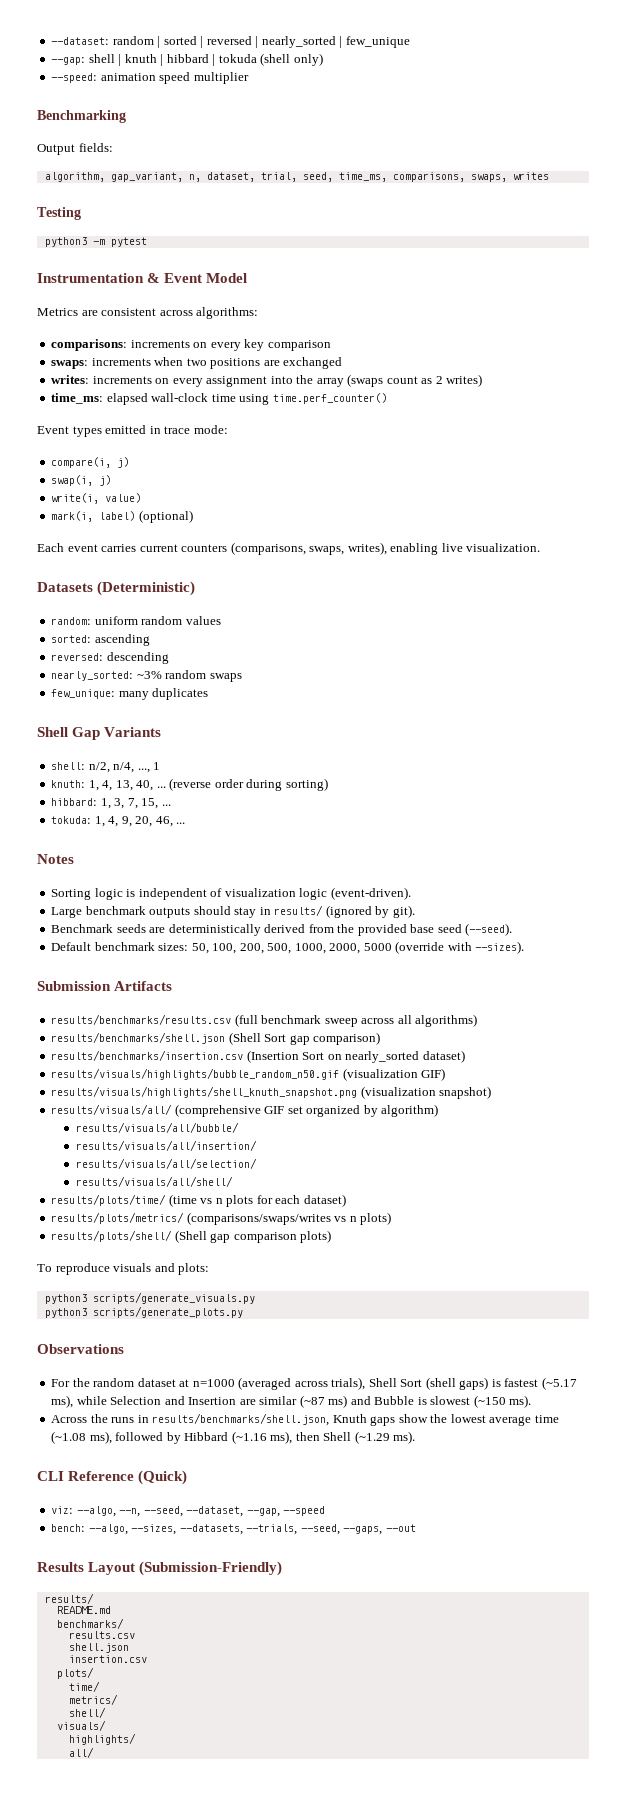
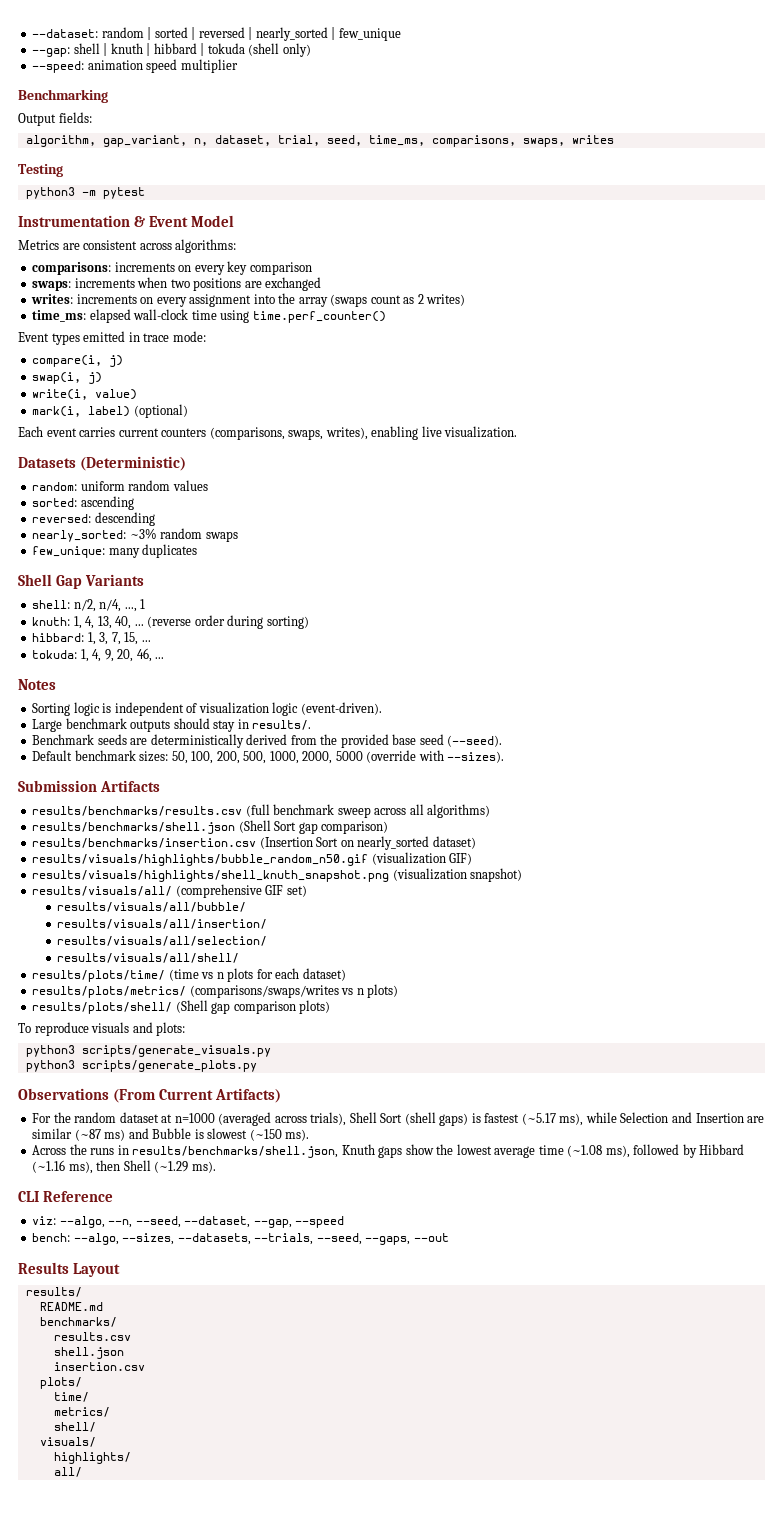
[274,905,415,918] results/ (ignored by git). -> [252,720,312,730] results/.
[287,1104,439,1117] set organized by algorithm) -> [286,885,307,897] set)
(124, 1349) none -> [113,1088,282,1103] (From Current Artifacts)
[138,1470,188,1485] (Quick) -> (114, 1196) none
[139,1561,283,1576] (Submission-Friendly) -> (121, 1270) none

